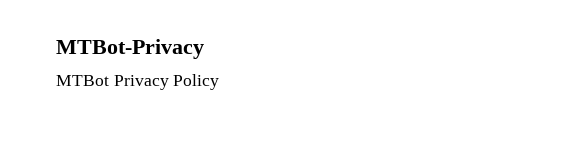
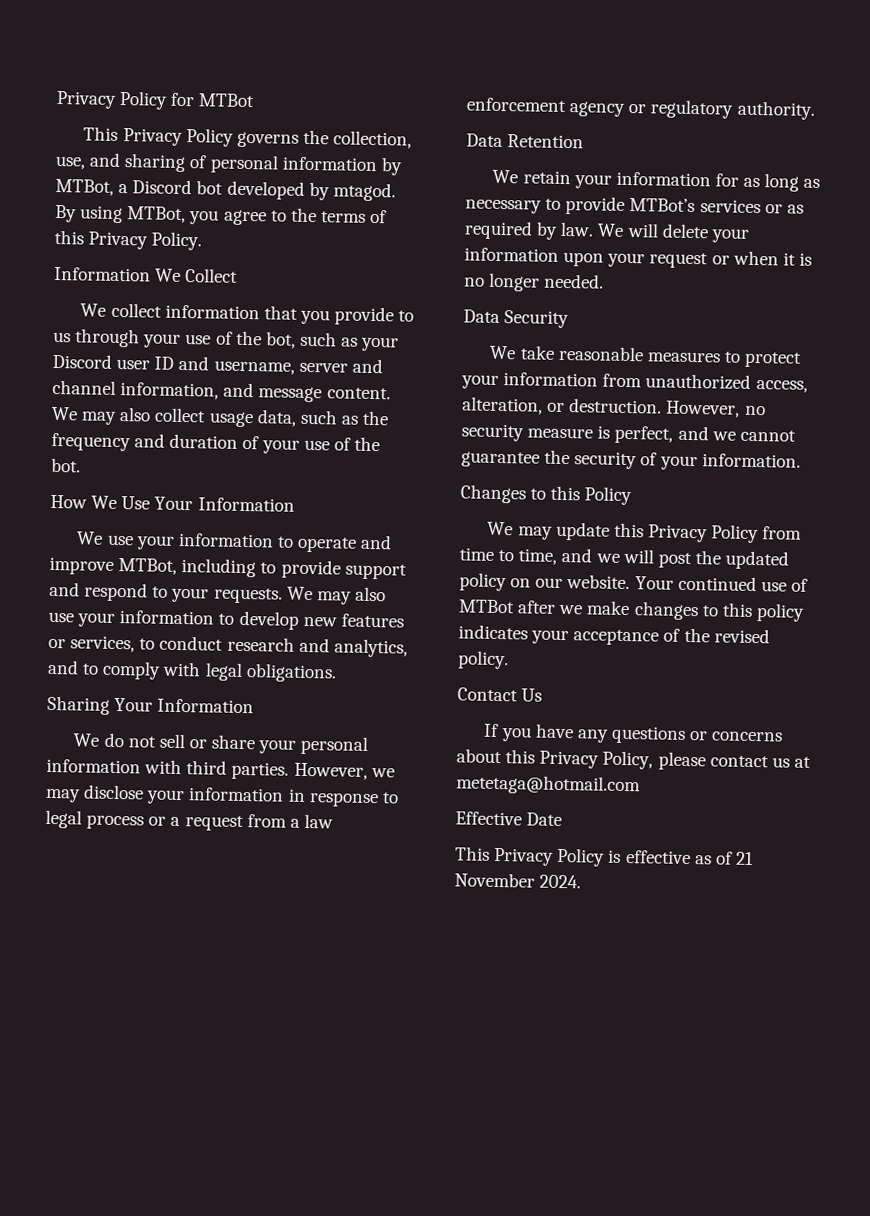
[56,39,204,59] [56,74,220,90] MTBot-Privacy // MTBot Privacy Policy -> [56,90,256,110] [83,126,413,149] [55,152,403,176] [55,178,396,202] [55,204,388,226] [54,229,203,251] [54,266,239,283] [80,302,415,326] [53,328,400,352] [52,353,383,375] [52,379,391,403] [51,406,390,428] [51,432,380,454] [51,457,81,473] [50,494,295,512] [76,531,393,553] [49,556,407,580] [49,581,386,605] [48,610,404,630] [48,635,408,658] [47,659,337,683] [47,695,255,715] [73,732,369,755] [46,758,395,780] [45,784,399,808] [45,809,333,832] [466,97,815,120] [466,133,585,149] [492,169,821,192] [465,195,804,215] [464,220,749,243] [464,247,812,269] [464,272,605,292] [463,309,570,329] [489,345,803,368] [461,372,808,393] [462,396,766,418] [461,423,796,444] [461,449,801,471] [460,484,633,506] [487,521,803,544] [459,547,790,570] [459,572,808,592] [458,599,805,622] [458,624,770,646] [458,650,509,670] [457,687,543,702] [483,723,784,744] [456,748,811,771] [456,774,641,796] [455,811,563,827] [455,846,754,867] [454,872,582,889] Privacy Policy for MTBot // This Privacy Policy governs the collection, use, and sharing of personal information by MTBot, a Discord bot developed by mtagod. By using MTBot, you agree to the terms of this Privacy Policy. // Information We Collect // We collect information that you provide to us through your use of the bot, such as your Discord user ID and username, server and channel information, and message content. We may also collect usage data, such as the frequency and duration of your use of the bot. // How We Use Your Information // We use your information to operate and improve MTBot, including to provide support and respond to your requests. We may also use your information to develop new features or services, to conduct research and analytics, and to comply with legal obligations. // Sharing Your Information // We do not sell or share your personal information with third parties. However, we may disclose your information in response to legal process or a request from a law enforcement agency or regulatory authority. // Data Retention // We retain your information for as long as necessary to provide MTBot’s services or as required by law. We will delete your information upon your request or when it is no longer needed. // Data Security // We take reasonable measures to protect your information from unauthorized access, alteration, or destruction. However, no security measure is perfect, and we cannot guarantee the security of your information. // Changes to this Policy // We may update this Privacy Policy from time to time, and we will post the updated policy on our website. Your continued use of MTBot after we make changes to this policy indicates your acceptance of the revised policy. // Contact Us // If you have any questions or concerns about this Privacy Policy, please contact us at metetaga@hotmail.com // Effective Date // This Privacy Policy is effective as of 21 November 2024.

